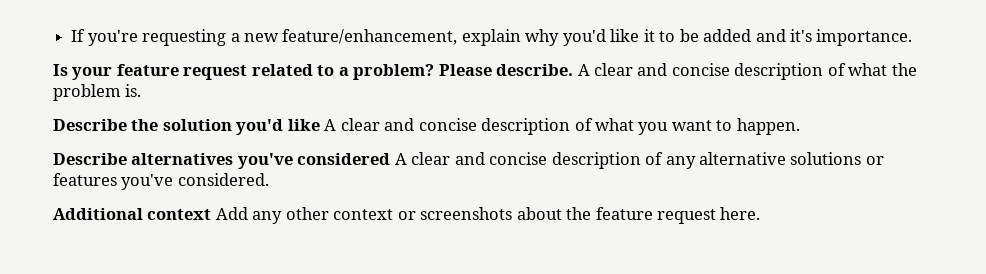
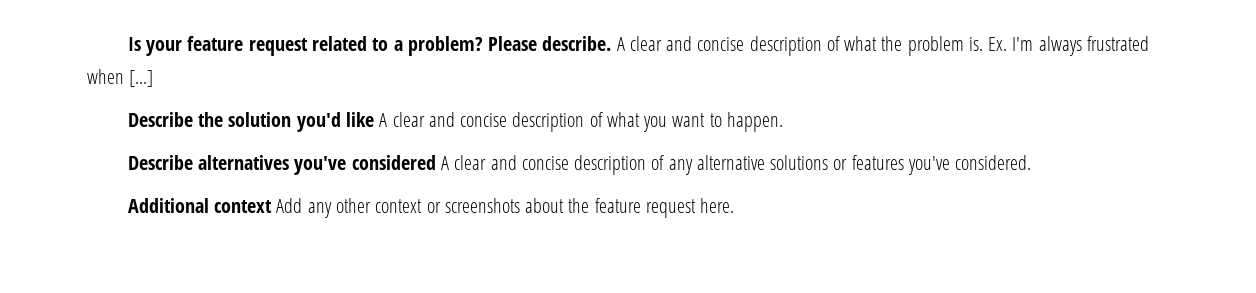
[71,29,913,46] If you're requesting a new feature/enhancement, explain why you'd like it to be added and it's importance. // -> (127, 44) none
(142, 90) none -> [988,36,1150,56] [87,69,154,87] Ex. I'm always frustrated when [...]

